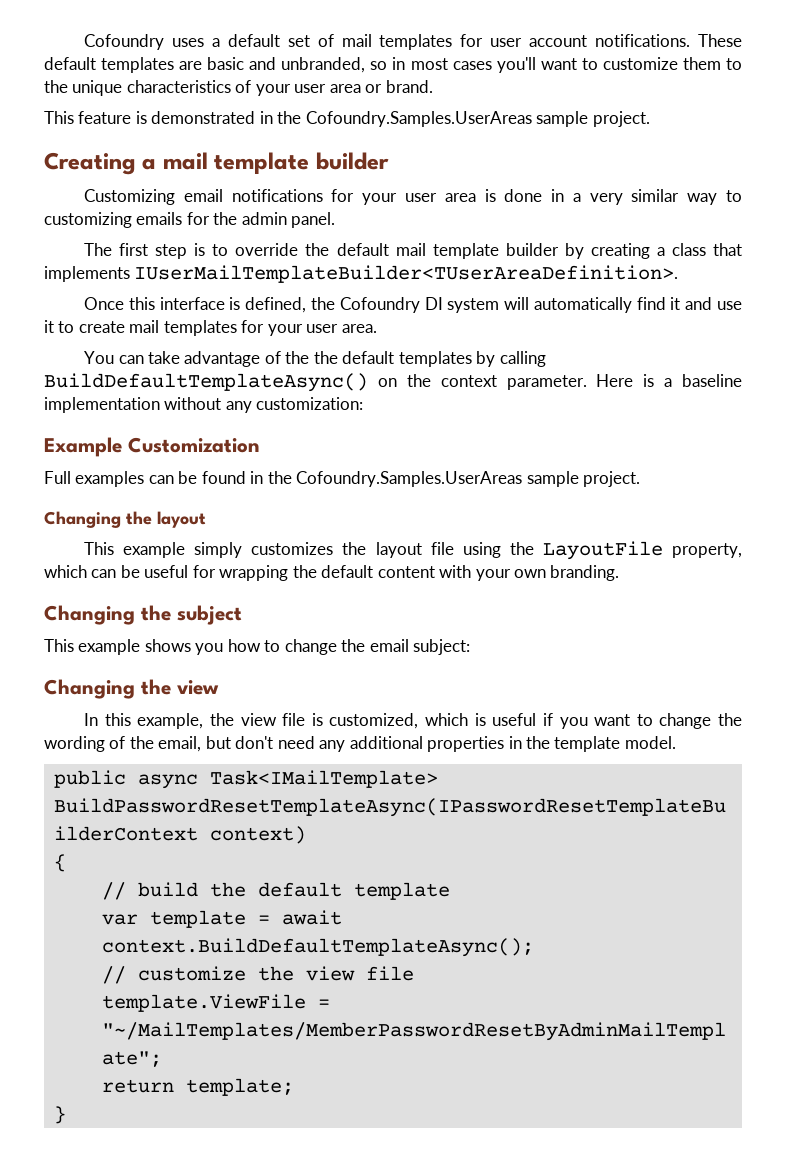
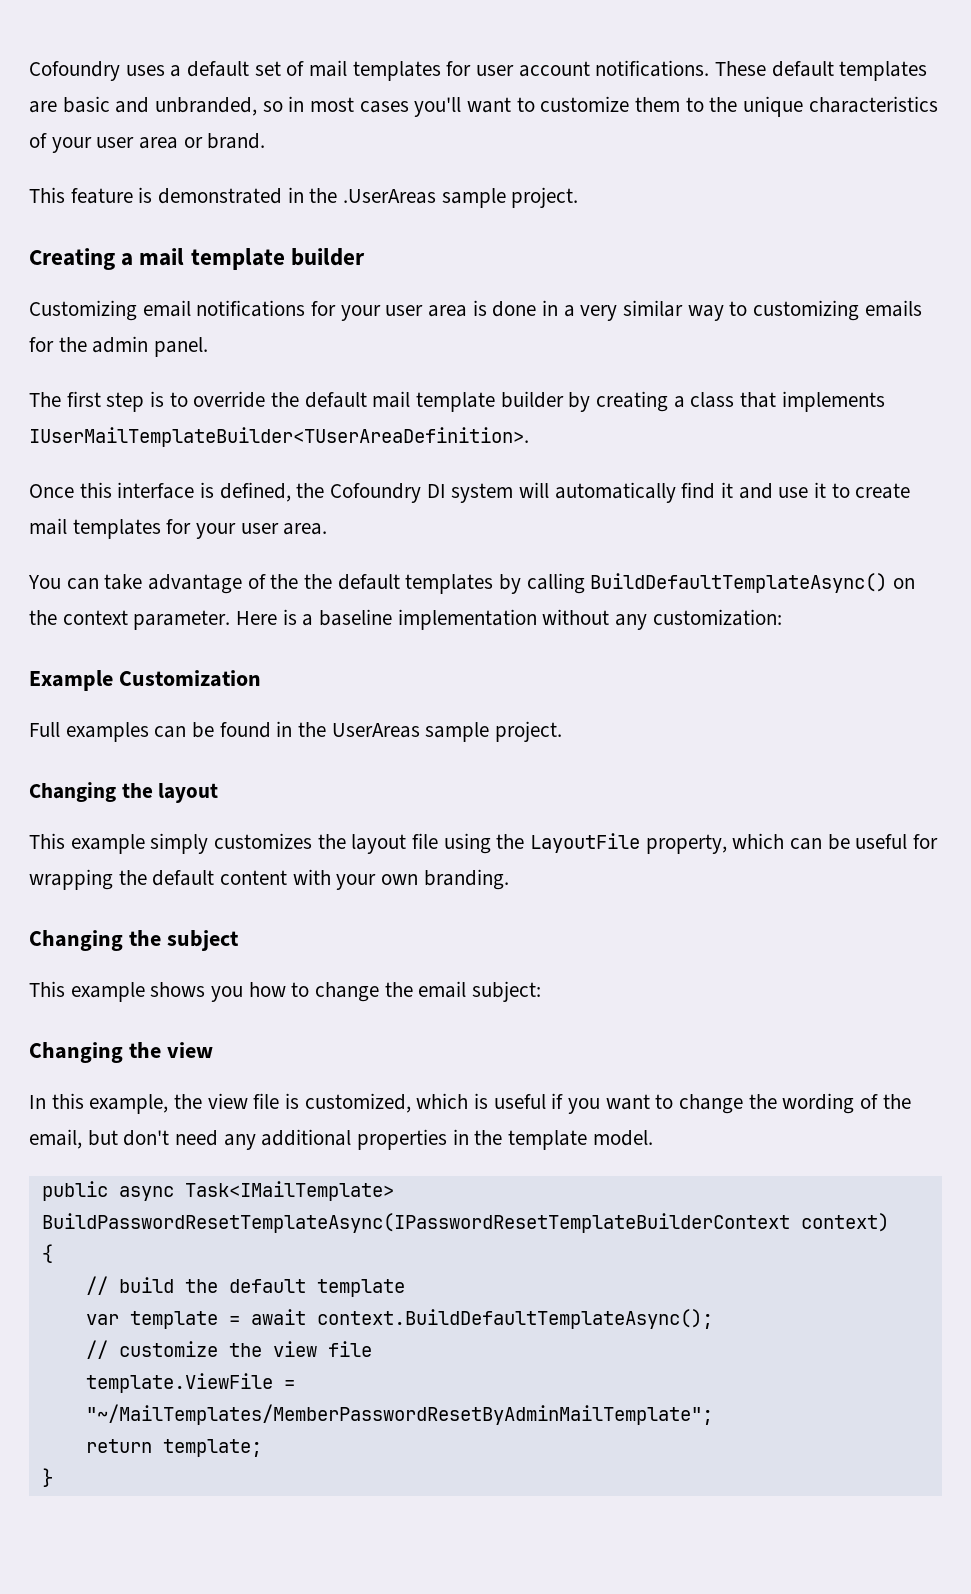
[305,111,532,127] Cofoundry.Samples.UserAreas -> [343,189,437,204] .UserAreas
[296,471,523,487] Cofoundry.Samples.UserAreas -> [331,723,420,738] UserAreas

